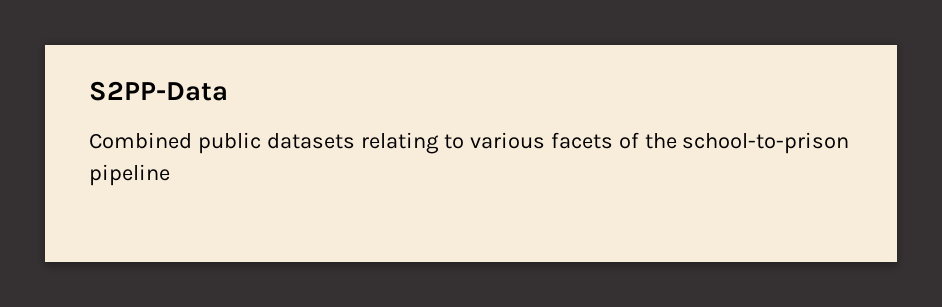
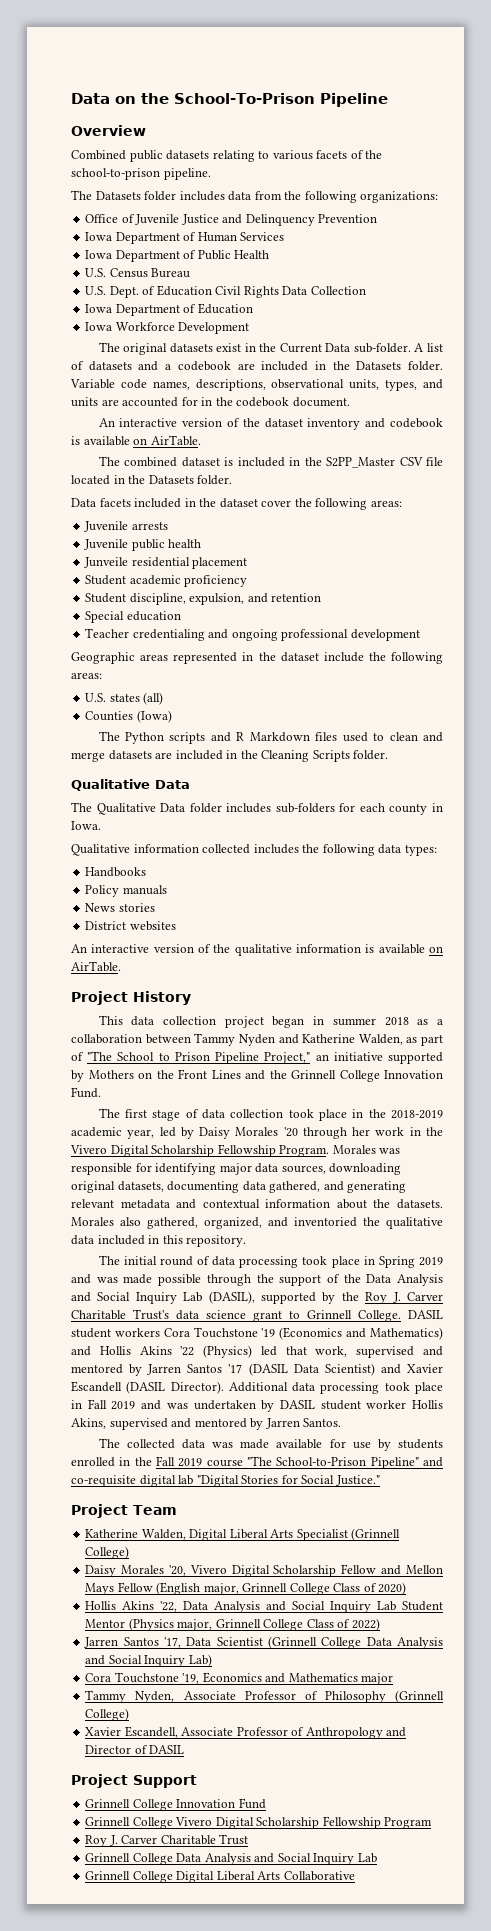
[89,81,228,101] S2PP-Data -> [71,93,388,107] [71,125,146,136] Data on the School-To-Prison Pipeline // Overview
[89,164,170,186] pipeline -> [163,168,211,180] [71,190,439,203] [85,214,378,226] [85,232,285,244] [85,250,270,262] [85,268,191,278] [85,285,366,298] [85,303,253,316] [85,322,250,334] [98,342,444,355] [71,361,443,371] [70,379,443,391] [71,397,350,407] [98,418,443,430] [71,435,201,446] [98,456,443,468] [71,475,233,485] [71,498,402,510] [84,521,168,532] [84,539,202,551] [84,557,248,569] [85,575,248,587] [85,593,322,605] [85,611,181,623] [85,628,420,641] [71,652,443,664] [71,672,102,679] [85,692,164,705] [85,710,172,723] [98,731,444,744] [71,750,389,762] [71,779,190,791] [71,802,443,815] [71,821,101,830] [71,844,437,856] [85,867,147,877] [85,885,167,897] [85,903,155,912] [85,921,176,931] [71,944,443,956] [71,961,121,972] [71,991,191,1005] [98,1015,444,1028] [71,1033,443,1046] [71,1051,444,1064] [71,1069,443,1082] [71,1087,101,1098] [98,1108,443,1121] [71,1127,443,1139] [70,1144,401,1157] [71,1163,402,1175] [71,1181,407,1193] [71,1199,443,1209] [71,1217,443,1229] [71,1235,247,1247] [98,1255,444,1268] [71,1274,443,1286] [71,1291,443,1304] [71,1309,443,1322] [71,1327,443,1340] [71,1345,443,1358] [71,1363,443,1376] [71,1381,443,1394] [71,1399,443,1412] [71,1418,342,1430] [98,1438,444,1451] [71,1456,443,1469] [71,1475,380,1487] [71,1504,177,1518] [85,1528,401,1541] [85,1546,130,1559] [85,1564,443,1577] [85,1582,407,1595] [85,1601,443,1613] [85,1618,380,1631] [84,1636,443,1649] [85,1654,212,1667] [85,1672,394,1685] [85,1690,444,1703] [85,1708,130,1721] [85,1726,407,1739] [85,1745,185,1754] [71,1774,197,1788] [85,1798,266,1811] [85,1816,433,1829] [85,1834,249,1847] [85,1853,377,1865] [85,1871,355,1883] pipeline. // The Datasets folder includes data from the following organizations: // Office of Juvenile Justice and Delinquency Prevention // Iowa Department of Human Services // Iowa Department of Public Health // U.S. Census Bureau // U.S. Dept. of Education Civil Rights Data Collection // Iowa Department of Education // Iowa Workforce Development // The original datasets exist in the Current Data sub-folder. A list of datasets and a codebook are included in the Datasets folder. Variable code names, descriptions, observational units, types, and units are accounted for in the codebook document. // An interactive version of the dataset inventory and codebook is available on AirTable. // The combined dataset is included in the S2PP_Master CSV file located in the Datasets folder. // Data facets included in the dataset cover the following areas: // Juvenile arrests // Juvenile public health // Junveile residential placement // Student academic proficiency // Student discipline, expulsion, and retention // Special education // Teacher credentialing and ongoing professional development // Geographic areas represented in the dataset include the following areas: // U.S. states (all) // Counties (Iowa) // The Python scripts and R Markdown files used to clean and merge datasets are included in the Cleaning Scripts folder. // Qualitative Data // The Qualitative Data folder includes sub-folders for each county in Iowa. // Qualitative information collected includes the following data types: // Handbooks // Policy manuals // News stories // District websites // An interactive version of the qualitative information is available on AirTable. // Project History // This data collection project began in summer 2018 as a collaboration between Tammy Nyden and Katherine Walden, as part of "The School to Prison Pipeline Project," an initiative supported by Mothers on the Front Lines and the Grinnell College Innovation Fund. // The first stage of data collection took place in the 2018-2019 academic year, led by Daisy Morales '20 through her work in the Vivero Digital Scholarship Fellowship Program. Morales was responsible for identifying major data sources, downloading original datasets, documenting data gathered, and generating relevant metadata and contextual information about the datasets. Morales also gathered, organized, and inventoried the qualitative data included in this repository. // The initial round of data processing took place in Spring 2019 and was made possible through the support of the Data Analysis and Social Inquiry Lab (DASIL), supported by the Roy J. Carver Charitable Trust's data science grant to Grinnell College. DASIL student workers Cora Touchstone '19 (Economics and Mathematics) and Hollis Akins '22 (Physics) led that work, supervised and mentored by Jarren Santos '17 (DASIL Data Scientist) and Xavier Escandell (DASIL Director). Additional data processing took place in Fall 2019 and was undertaken by DASIL student worker Hollis Akins, supervised and mentored by Jarren Santos. // The collected data was made available for use by students enrolled in the Fall 2019 course "The School-to-Prison Pipeline" and co-requisite digital lab "Digital Stories for Social Justice." // Project Team // Katherine Walden, Digital Liberal Arts Specialist (Grinnell College) // Daisy Morales '20, Vivero Digital Scholarship Fellow and Mellon Mays Fellow (English major, Grinnell College Class of 2020) // Hollis Akins '22, Data Analysis and Social Inquiry Lab Student Mentor (Physics major, Grinnell College Class of 2022) // Jarren Santos '17, Data Scientist (Grinnell College Data Analysis and Social Inquiry Lab) // Cora Touchstone '19, Economics and Mathematics major // Tammy Nyden, Associate Professor of Philosophy (Grinnell College) // Xavier Escandell, Associate Professor of Anthropology and Director of DASIL // Project Support // Grinnell College Innovation Fund // Grinnell College Vivero Digital Scholarship Fellowship Program // Roy J. Carver Charitable Trust // Grinnell College Data Analysis and Social Inquiry Lab // Grinnell College Digital Liberal Arts Collaborative

